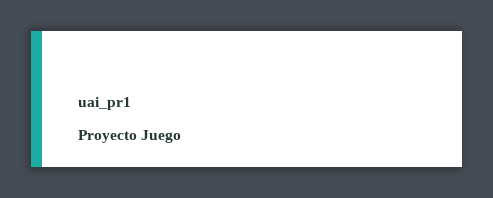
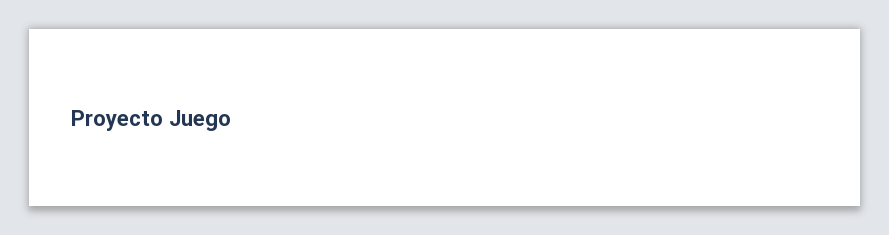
[78,97,131,110] uai_pr1 // -> (71, 120) none

